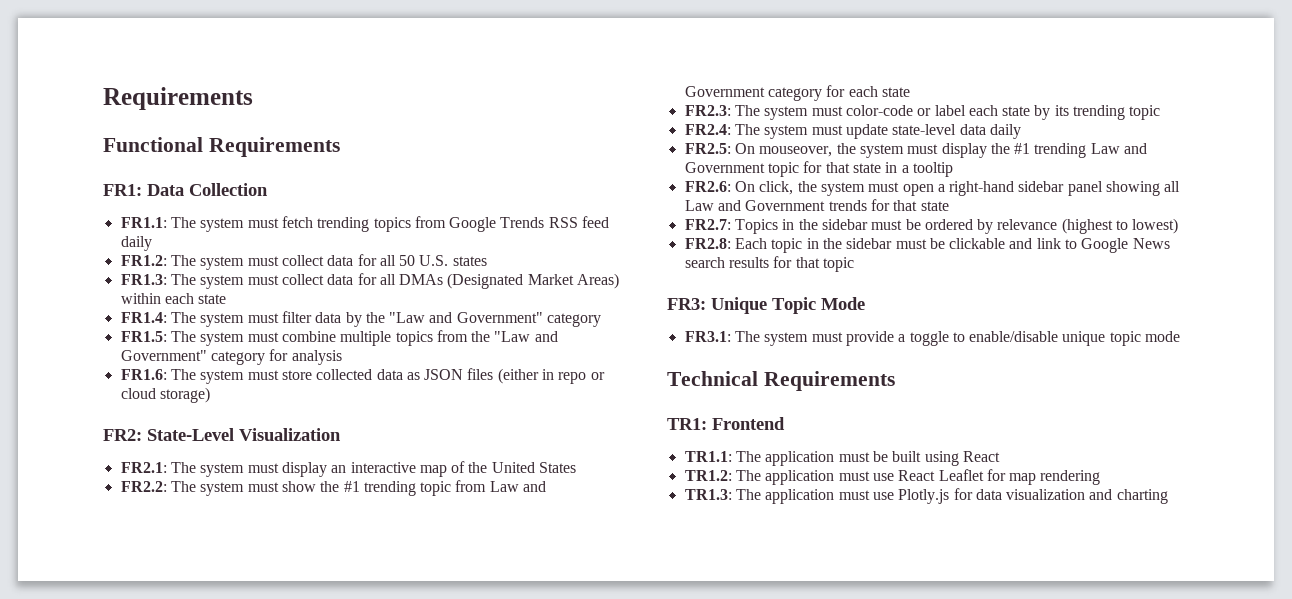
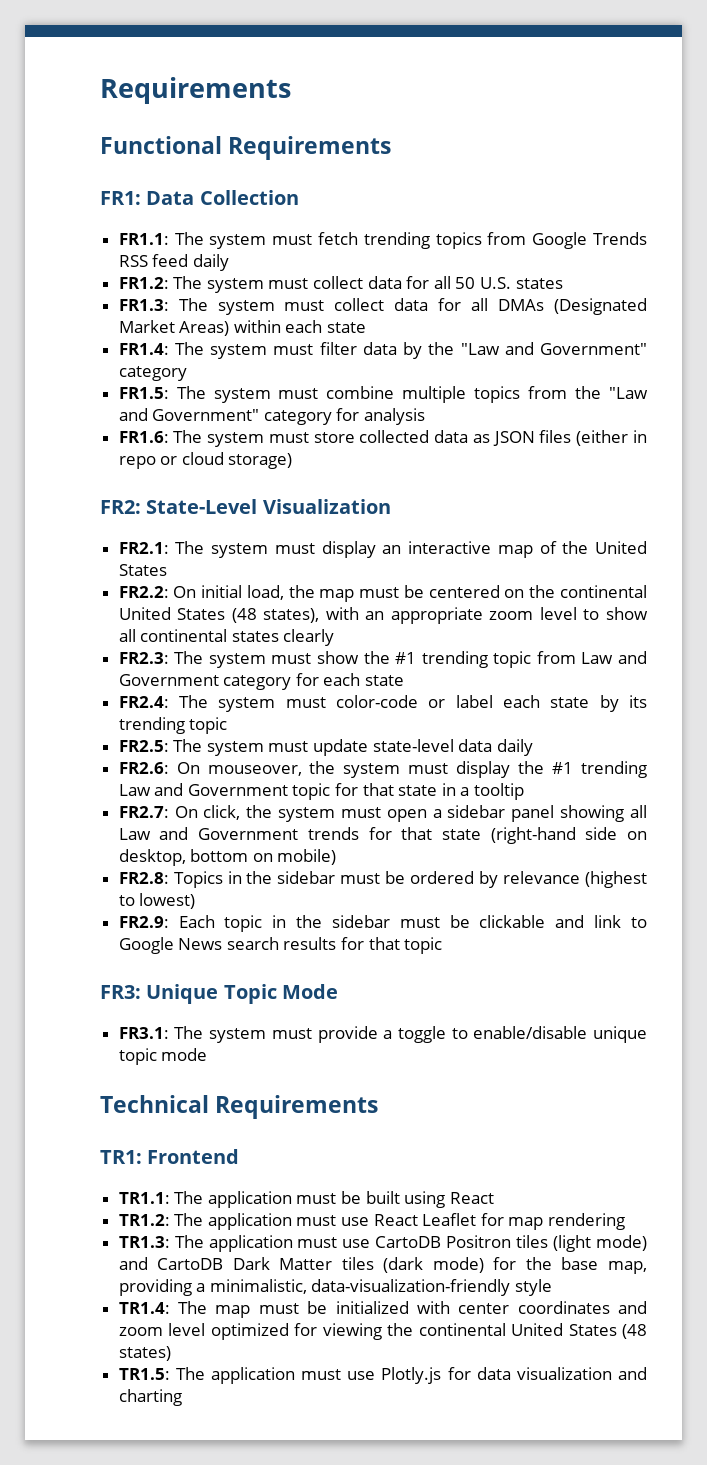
(167, 486) none -> [173,585,647,602] [118,607,648,624] [118,629,335,646] [118,652,169,664] On initial load, the map must be centered on the continental United States (48 states), with an appropriate zoom level to show all continental states clearly // FR2.3:
[684,105,731,116] FR2.3: -> [118,696,169,708] FR2.4:
[684,124,731,135] FR2.4: -> [118,740,169,752] FR2.5:
[684,143,731,154] FR2.5: -> [118,762,169,774] FR2.6:
[684,181,731,192] FR2.6: -> [118,806,169,818] FR2.7:
[949,181,1015,196] right-hand -> (442, 813) none
[684,219,731,230] // FR2.7: -> [490,827,647,844] [118,849,337,866] [118,872,169,884] (right-hand side on desktop, bottom on mobile) // FR2.8:
[684,238,731,249] FR2.8: -> [118,916,169,928] FR2.9:
(894, 496) none -> [375,1235,647,1252] [118,1257,647,1274] [118,1279,553,1296] [118,1301,647,1318] [118,1323,647,1340] [118,1346,171,1361] [118,1367,376,1384] CartoDB Positron tiles (light mode) and CartoDB Dark Matter tiles (dark mode) for the base map, providing a minimalistic, data-visualization-friendly style // TR1.4: The map must be initialized with center coordinates and zoom level optimized for viewing the continental United States (48 states) // TR1.5: The application must use

